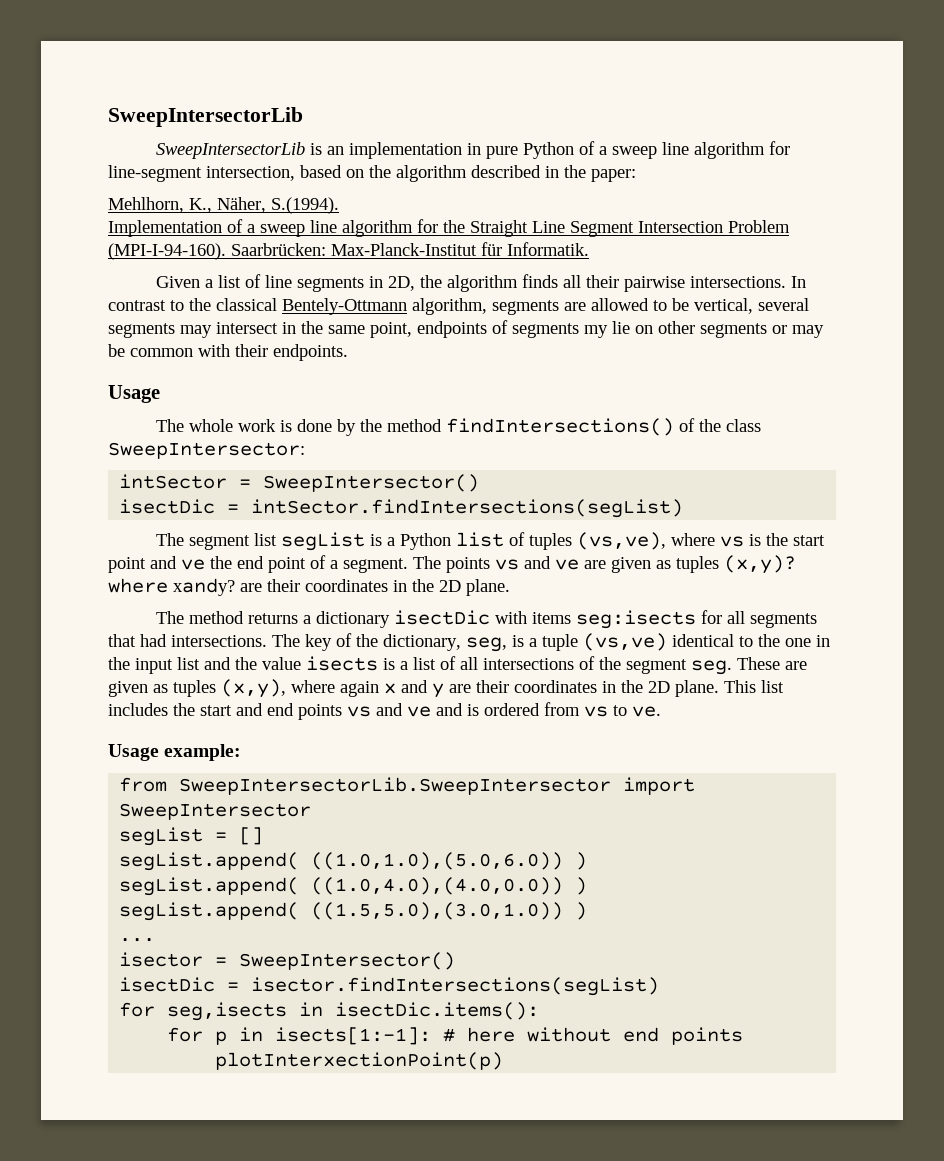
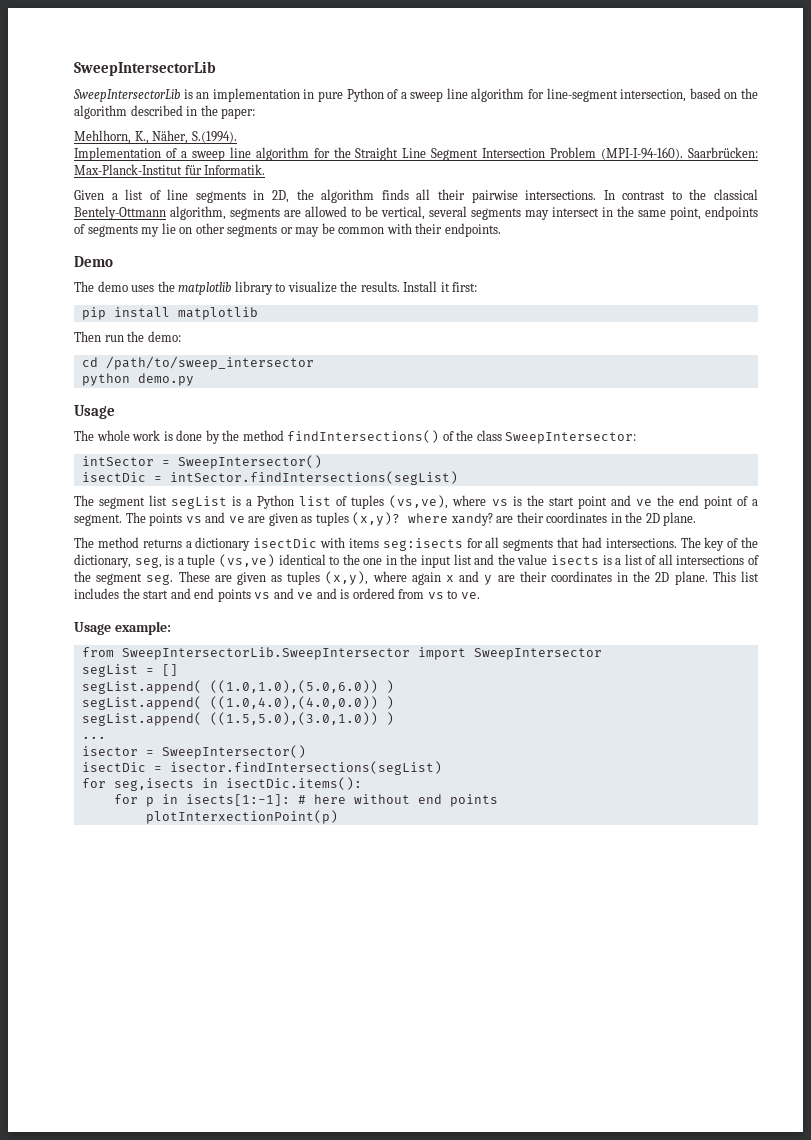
(348, 352) none -> [74,256,113,267] [74,281,478,295] [81,307,258,320] [74,331,181,342] [81,356,314,370] [81,373,194,386] // Demo // The demo uses the matplotlib library to visualize the results. Install it first: // pip install matplotlib // Then run the demo: // cd /path/to/sweep_intersector // python demo.py

